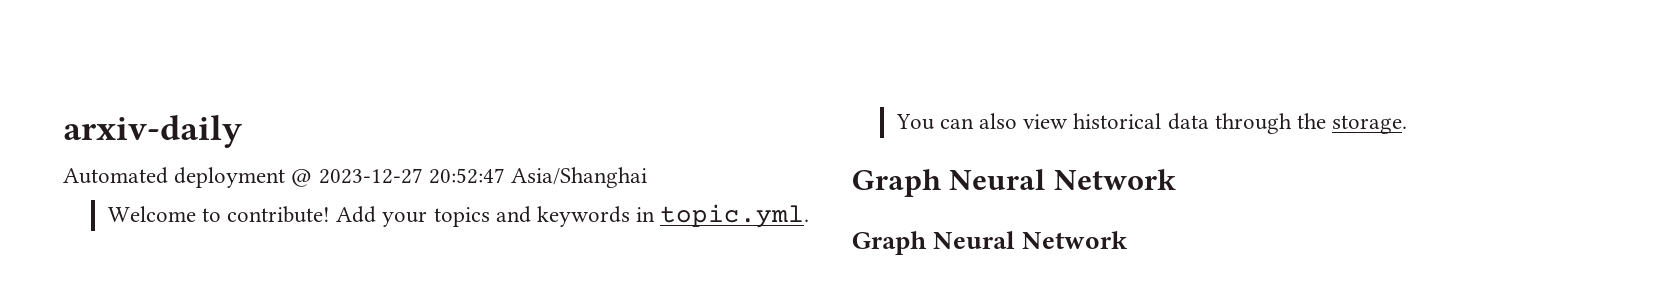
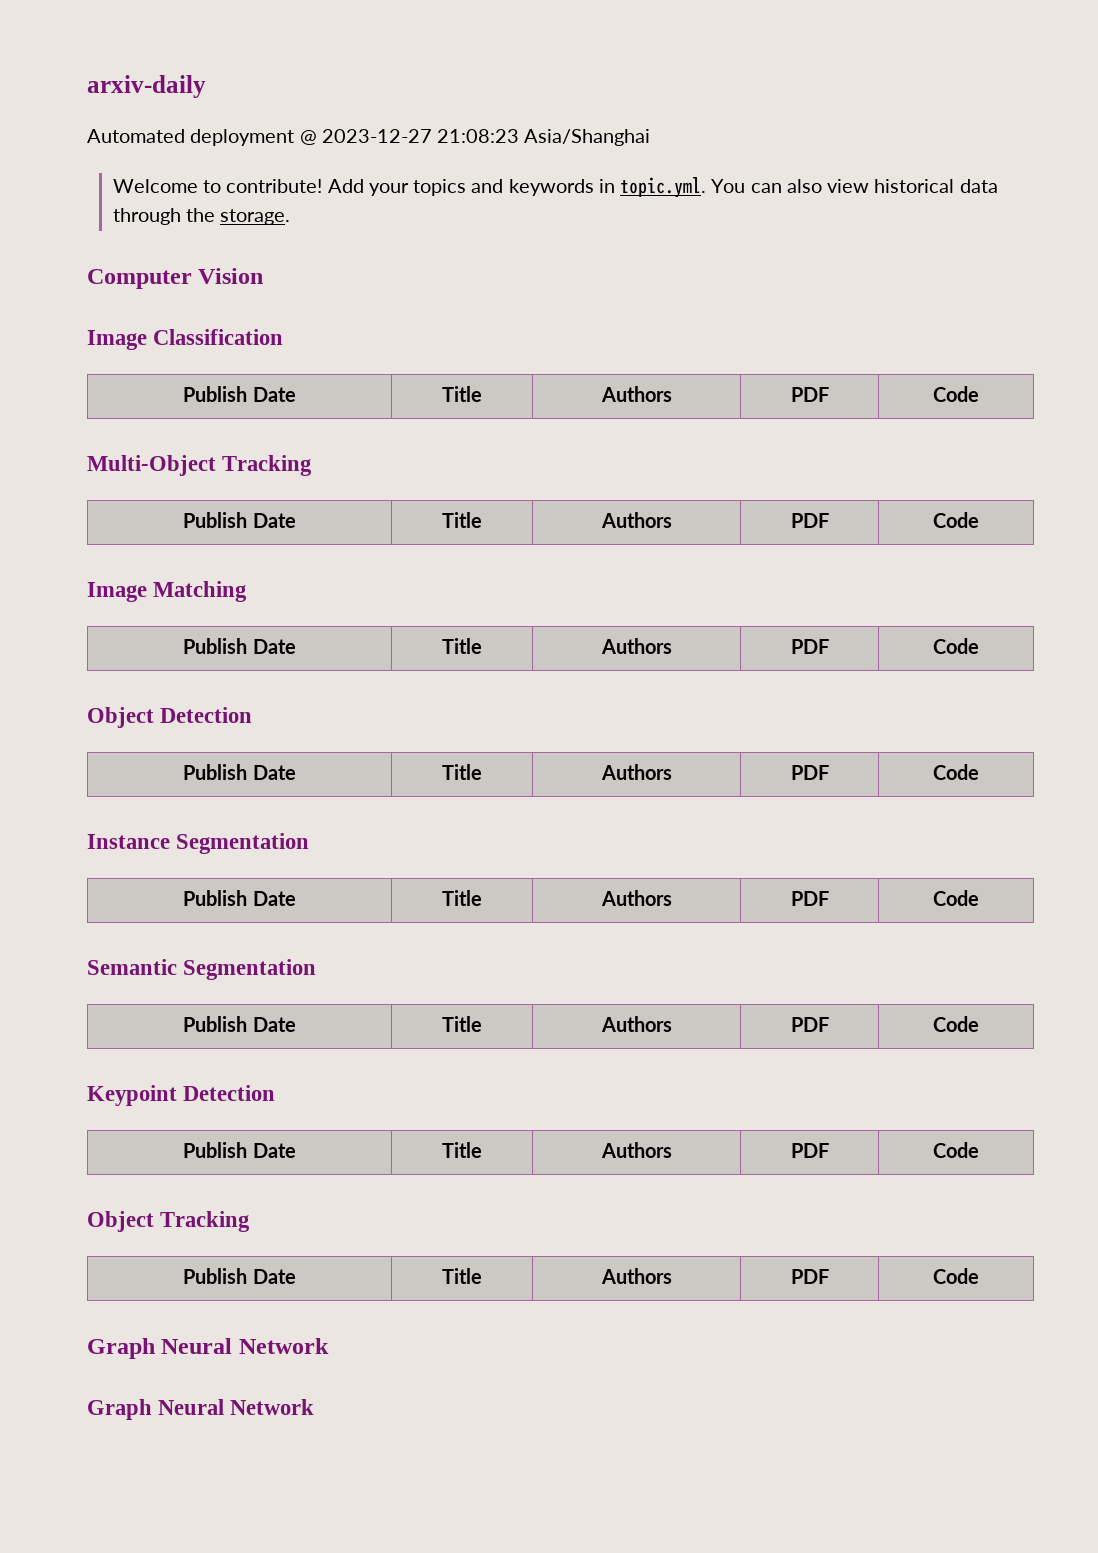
[428,168,505,184] 20:52:47 -> [437,129,520,143] 21:08:23
(1408, 124) none -> [87,268,264,289] [87,329,284,350] [183,386,296,402] [442,386,482,402] [600,386,672,402] [790,387,829,402] [933,386,979,402] [87,455,313,476] [183,512,296,528] [442,512,482,528] [600,512,672,528] [790,513,829,528] [933,512,979,528] [87,581,248,602] [183,638,296,654] [442,638,482,654] [600,638,672,654] [790,639,829,654] [933,638,979,654] [87,707,253,728] [183,764,296,780] [442,764,482,780] [600,764,672,780] [790,765,829,780] [933,764,979,780] [87,833,310,854] [183,890,296,906] [442,890,482,906] [600,890,672,906] [790,891,829,906] [933,890,979,906] [87,959,317,980] [183,1016,296,1032] [442,1016,482,1032] [600,1016,672,1032] [790,1017,829,1032] [933,1016,979,1032] [87,1085,276,1106] [183,1142,296,1158] [442,1142,482,1158] [600,1142,672,1158] [790,1143,829,1158] [933,1142,979,1158] [87,1211,251,1232] [183,1268,296,1284] [442,1268,482,1284] [600,1268,672,1284] [790,1269,829,1284] [933,1268,979,1284] // Computer Vision // Image Classification // Publish Date | Title | Authors | PDF | Code // Multi-Object Tracking // Publish Date | Title | Authors | PDF | Code // Image Matching // Publish Date | Title | Authors | PDF | Code // Object Detection // Publish Date | Title | Authors | PDF | Code // Instance Segmentation // Publish Date | Title | Authors | PDF | Code // Semantic Segmentation // Publish Date | Title | Authors | PDF | Code // Keypoint Detection // Publish Date | Title | Authors | PDF | Code // Object Tracking // Publish Date | Title | Authors | PDF | Code

